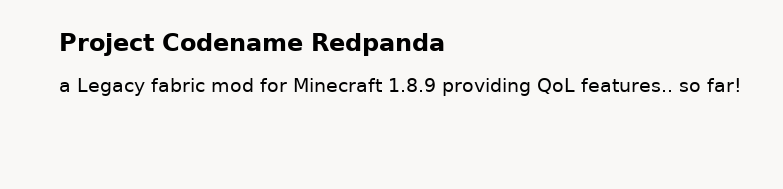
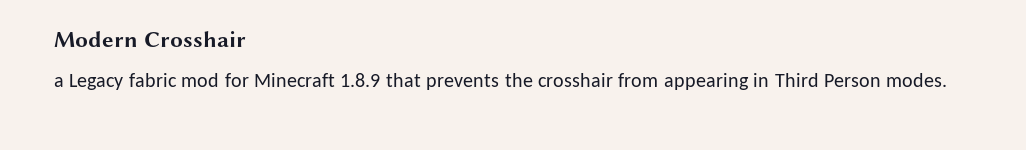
[59,33,445,56] Project Codename Redpanda -> [54,31,247,47] Modern Crosshair
[442,78,742,96] providing QoL features.. so far! -> [385,73,948,90] that prevents the crosshair from appearing in Third Person modes.

